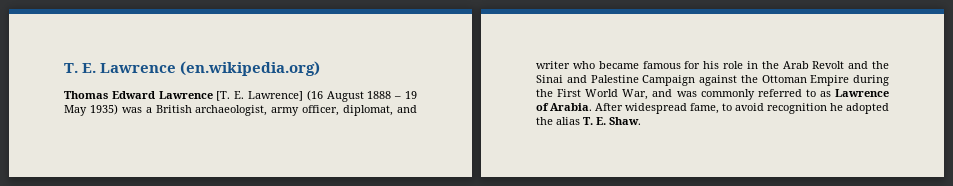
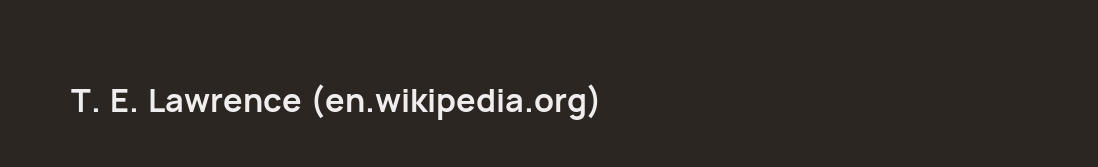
[64,90,418,102] [64,104,417,116] [536,61,889,69] [536,75,889,86] [536,89,889,100] [536,103,889,114] [536,117,641,125] // Thomas Edward Lawrence [T. E. Lawrence] (16 August 1888 – 19 May 1935) was a British archaeologist, army officer, diplomat, and writer who became famous for his role in the Arab Revolt and the Sinai and Palestine Campaign against the Ottoman Empire during the First World War, and was commonly referred to as Lawrence of Arabia. After widespread fame, to avoid recognition he adopted the alias T. E. Shaw. -> (603, 102) none

